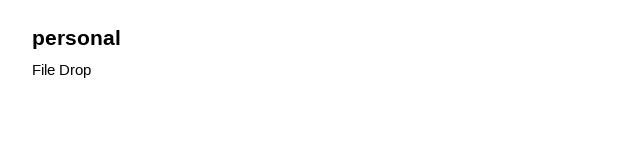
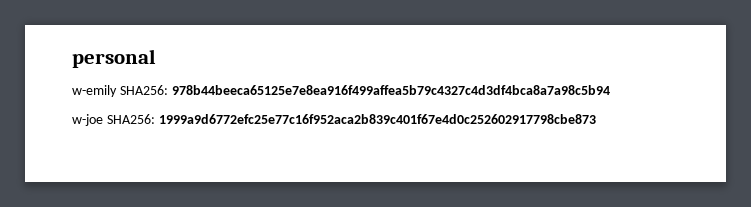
[32,64,92,78] File Drop -> [72,85,610,97] [72,114,596,126] w-emily SHA256: 978b44beeca65125e7e8ea916f499affea5b79c4327c4d3df4bca8a7a98c5b94 // w-joe SHA256: 1999a9d6772efc25e77c16f952aca2b839c401f67e4d0c252602917798cbe873

